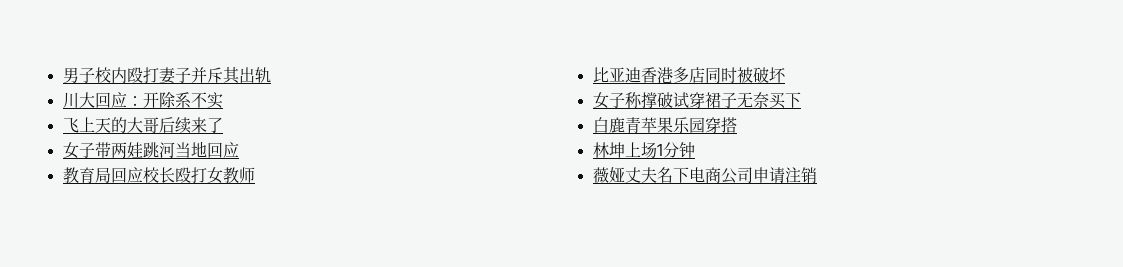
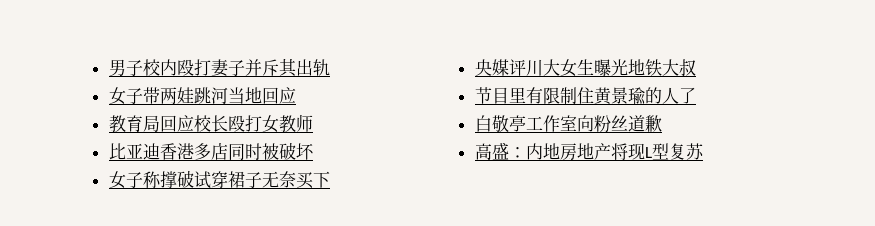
[62,92,223,109] [62,117,223,134] // 川大回应：开除系不实 // 飞上天的大哥后续来了 -> (330, 67) none
[592,117,737,133] [592,142,695,158] [592,167,817,184] 白鹿青苹果乐园穿搭 // 林坤上场1分钟 // 薇娅丈夫名下电商公司申请注销 -> [474,59,696,77] [474,87,696,105] [474,115,662,133] [474,143,704,161] 央媒评川大女生曝光地铁大叔 // 节目里有限制住黄景瑜的人了 // 白敬亭工作室向粉丝道歉 // 高盛：内地房地产将现L型复苏

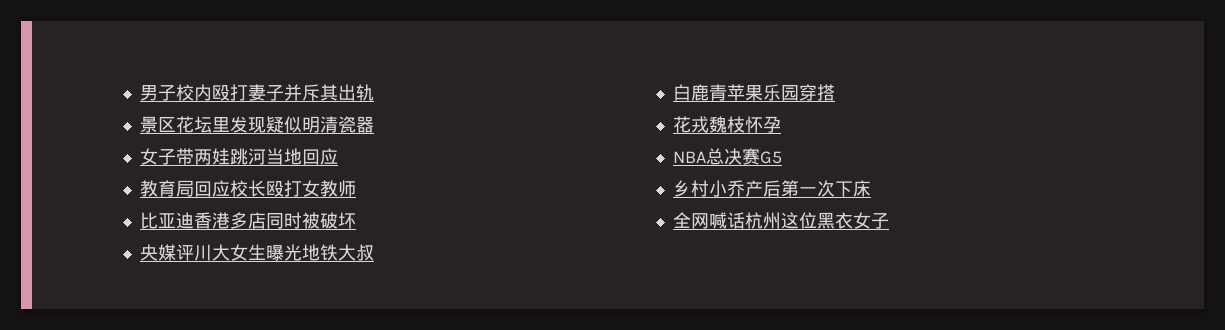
(330, 67) none -> [139,116,374,133] // 景区花坛里发现疑似明清瓷器
[108,170,330,189] // 女子称撑破试穿裙子无奈买下 -> (356, 220) none
[474,87,696,105] [474,115,662,133] [474,143,704,161] 节目里有限制住黄景瑜的人了 // 白敬亭工作室向粉丝道歉 // 高盛：内地房地产将现L型复苏 -> [672,84,835,101] [672,116,781,133] [672,148,782,165] [672,180,871,197] [672,212,889,229] 白鹿青苹果乐园穿搭 // 花戎魏枝怀孕 // NBA总决赛G5 // 乡村小乔产后第一次下床 // 全网喊话杭州这位黑衣女子

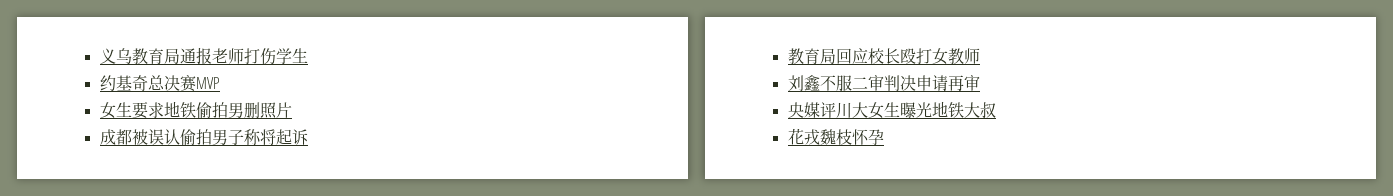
[139,84,374,101] [139,116,374,133] [139,148,338,165] 男子校内殴打妻子并斥其出轨 // 景区花坛里发现疑似明清瓷器 // 女子带两娃跳河当地回应 -> [99,47,308,65] [99,75,220,92] [99,101,292,119] [99,129,308,146] 义乌教育局通报老师打伤学生 // 约基奇总决赛MVP // 女生要求地铁偷拍男删照片 // 成都被误认偷拍男子称将起诉
[139,212,356,229] 比亚迪香港多店同时被破坏 -> [787,74,980,92] 刘鑫不服二审判决申请再审
[672,84,835,101] // 白鹿青苹果乐园穿搭 -> (996, 110) none
[672,148,782,165] [672,180,871,197] [672,212,889,229] // NBA总决赛G5 // 乡村小乔产后第一次下床 // 全网喊话杭州这位黑衣女子 -> (884, 137) none

